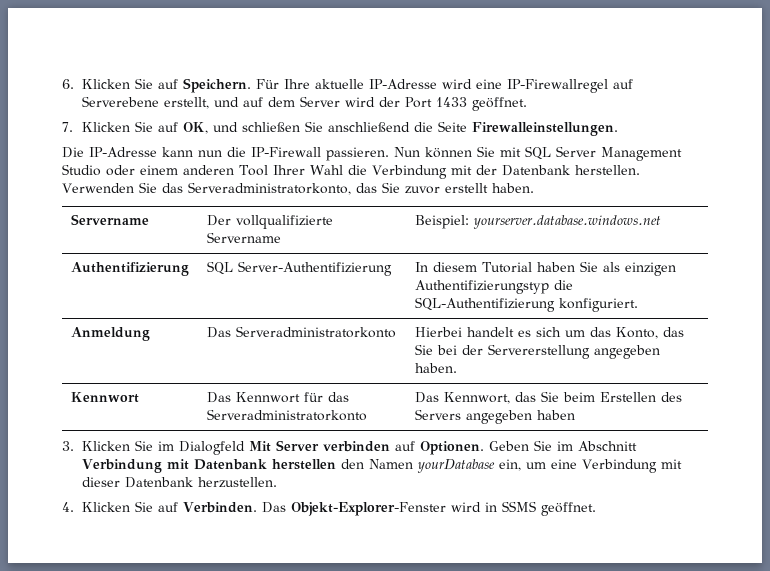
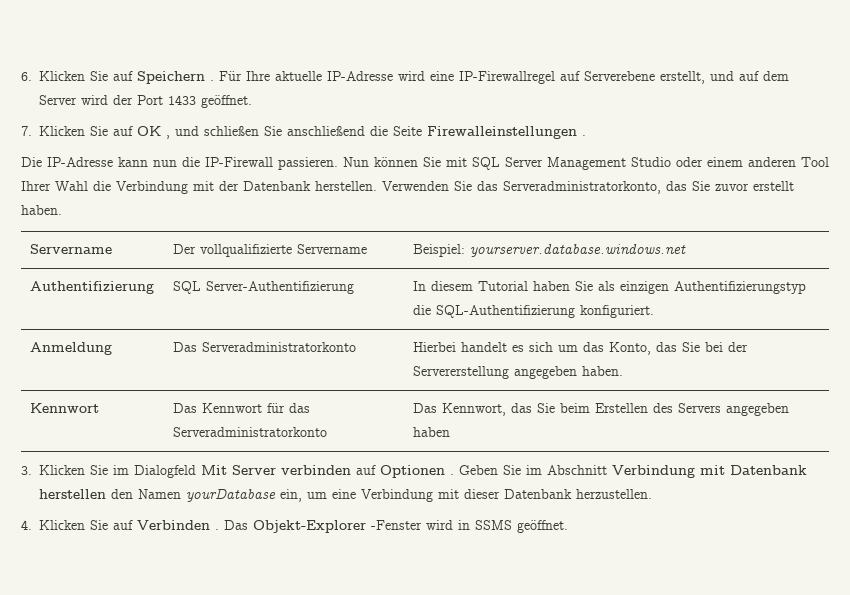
[182,78,251,93] Speichern. -> [137,71,214,84] Speichern .
[182,122,208,134] OK, -> [137,126,170,139] OK ,
[471,122,618,136] Firewalleinstellungen. -> [427,126,586,139] Firewalleinstellungen .
[419,441,484,455] Optionen. -> [380,465,454,478] Optionen .
[182,502,446,516] Verbinden. Das Objekt-Explorer-Fenster -> [137,520,422,533] Verbinden . Das Objekt-Explorer -Fenster

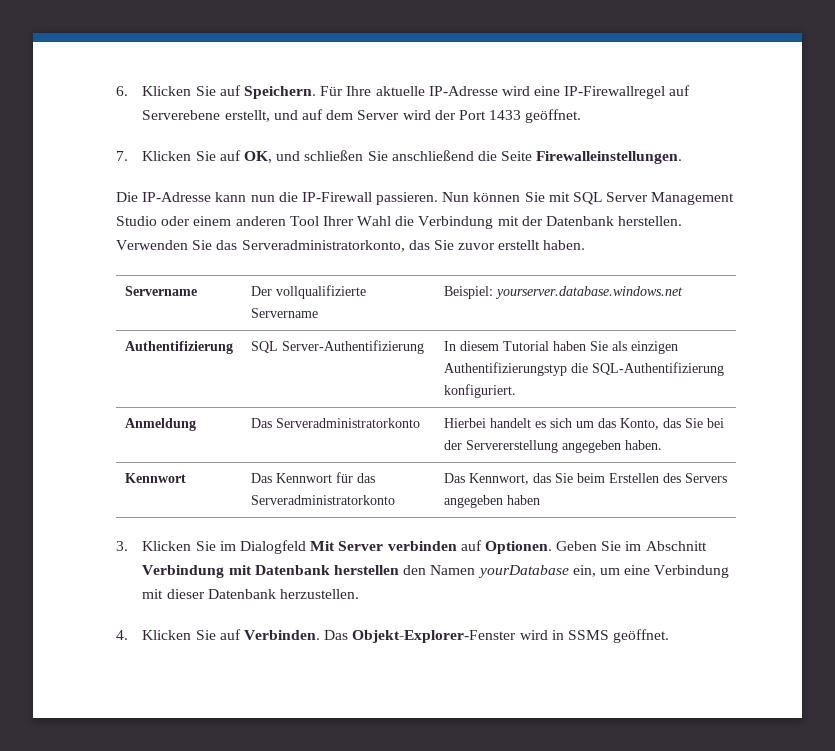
[137,71,214,84] Speichern . -> [243,86,316,99] Speichern.
[137,126,170,139] OK , -> [243,151,272,163] OK,
[427,126,586,139] Firewalleinstellungen . -> [536,151,683,164] Firewalleinstellungen.
[380,465,454,478] Optionen . -> [484,541,552,554] Optionen.
[137,520,422,533] Verbinden . Das Objekt-Explorer -Fenster -> [243,630,517,643] Verbinden. Das Objekt-Explorer-Fenster

